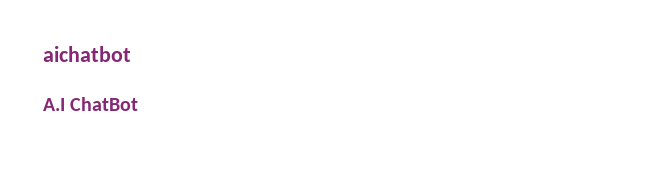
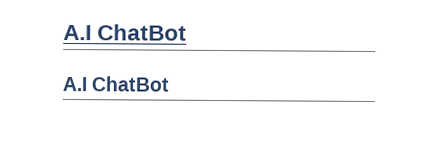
[43,46,131,62] aichatbot -> [63,24,188,41] A.I ChatBot

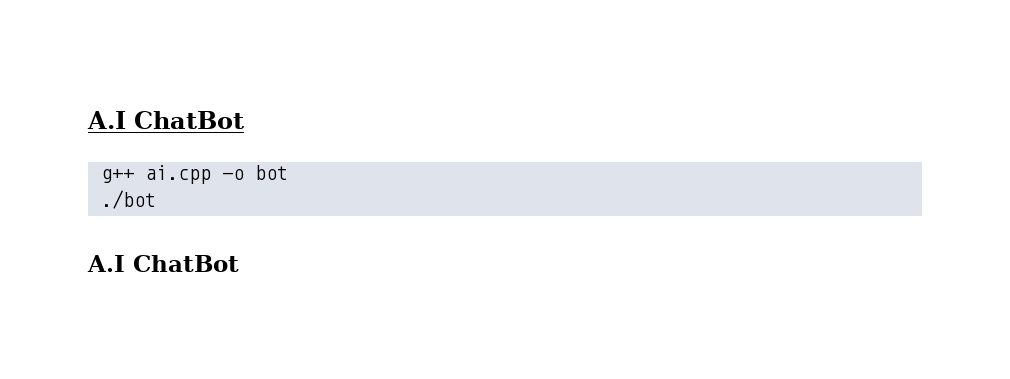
[63,24,188,41] A.I ChatBot -> [87,111,244,129] [101,165,289,184] [101,190,157,209] A.I ChatBot // g++ ai.cpp -o bot // ./bot

